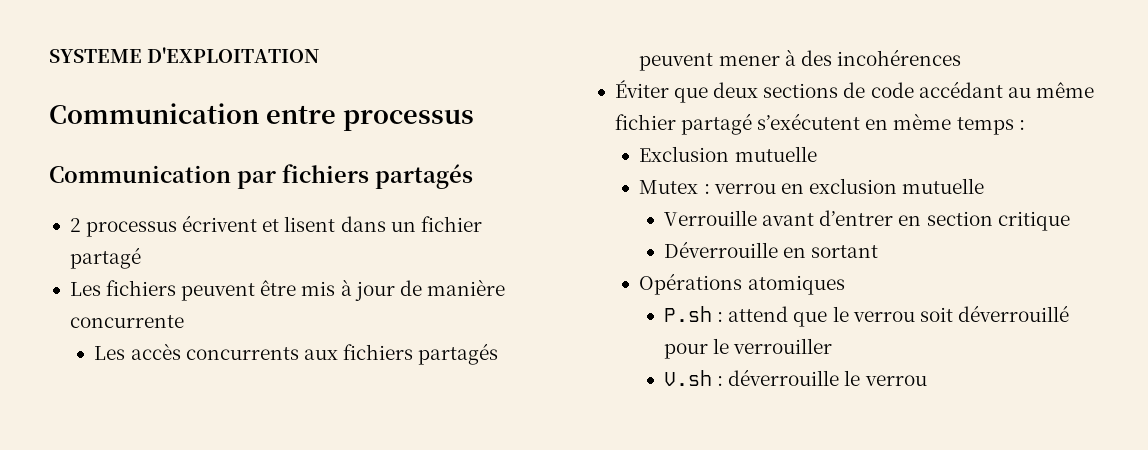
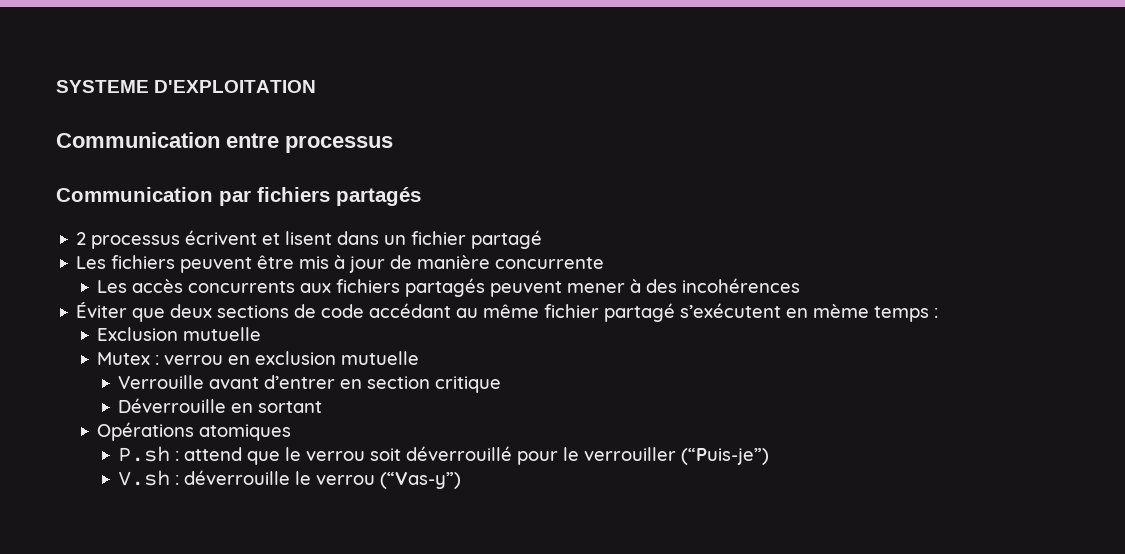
(833, 346) none -> [681,448,770,465] (“Puis-je”)
(927, 380) none -> [380,472,462,489] (“Vas-y”)

